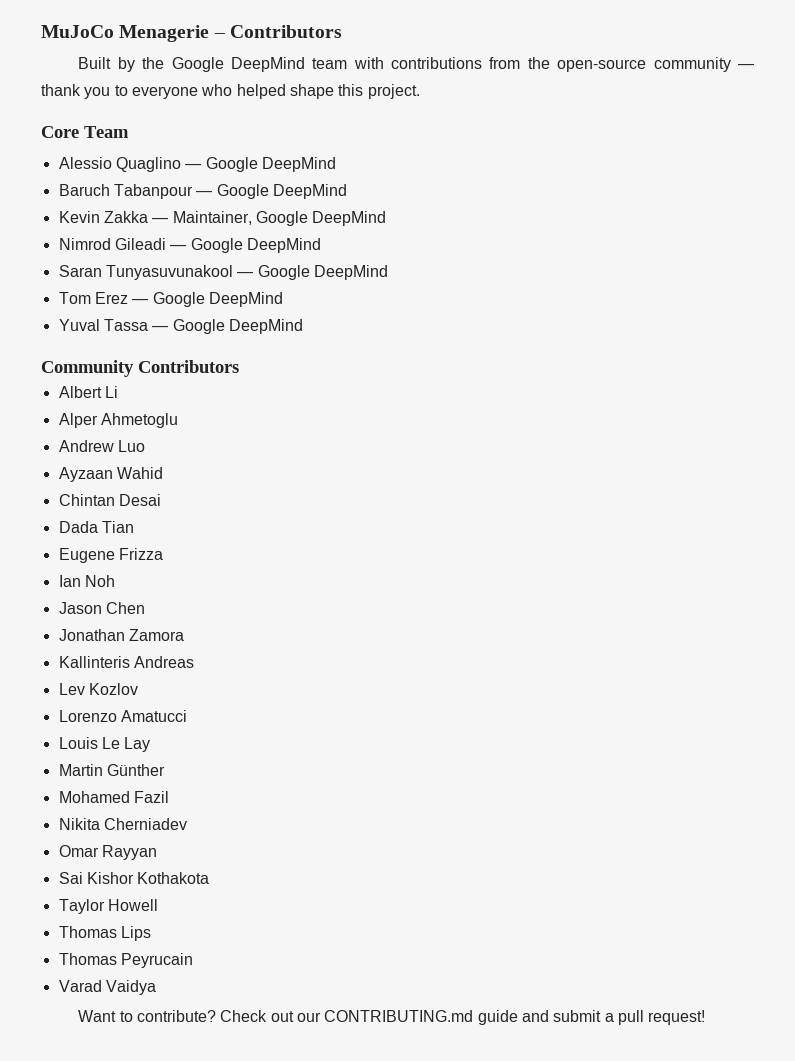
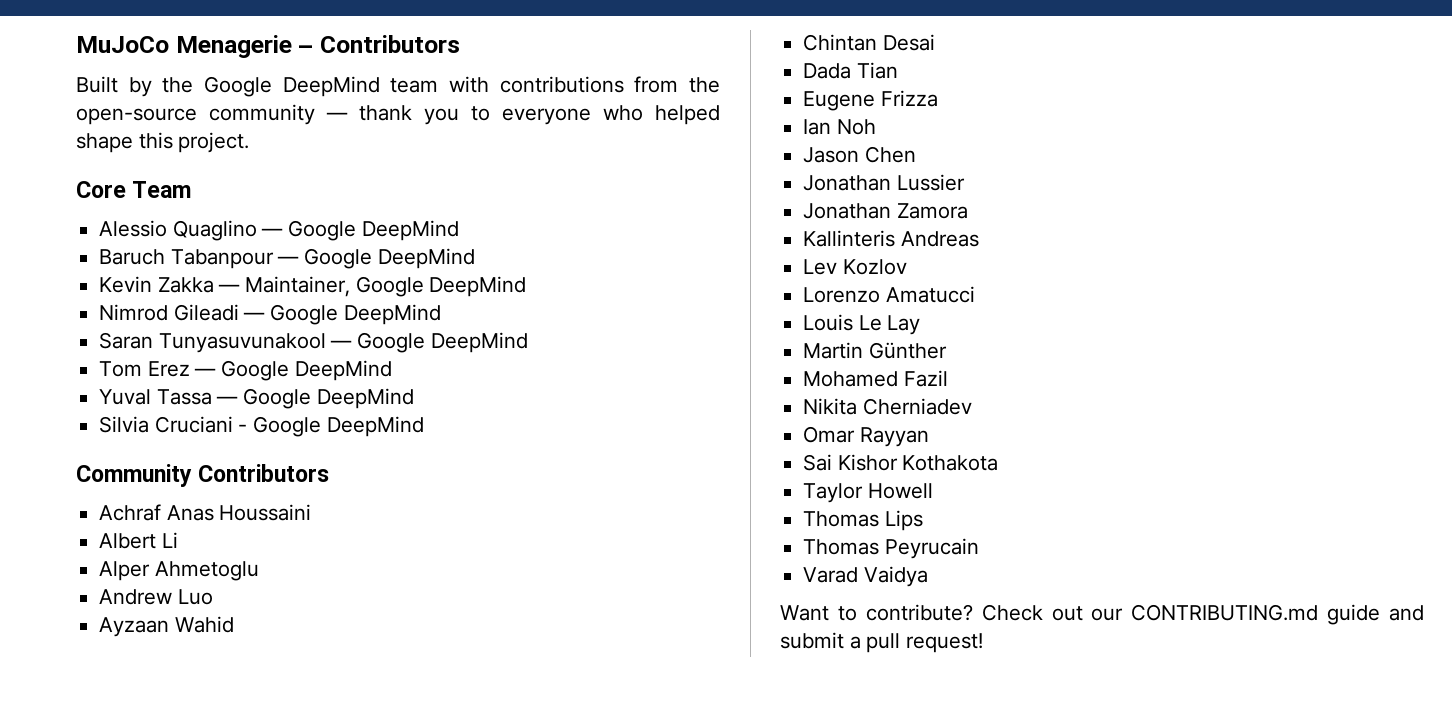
(303, 326) none -> [99,416,424,437] // Silvia Cruciani - Google DeepMind
(239, 366) none -> [99,504,312,521] // Achraf Anas Houssaini
(145, 608) none -> [803,174,965,191] // Jonathan Lussier

